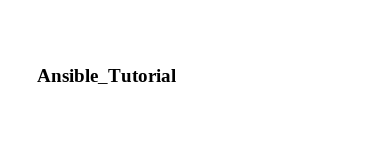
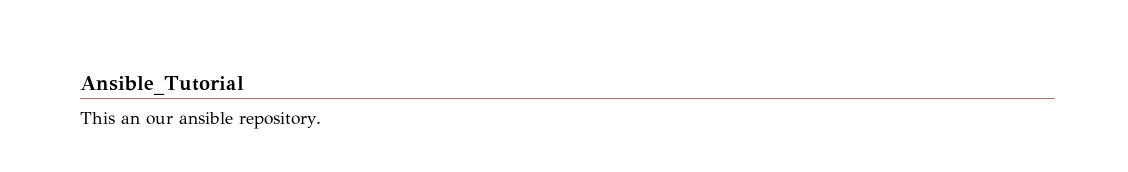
(176, 76) none -> [80,112,321,129] // This an our ansible repository.

